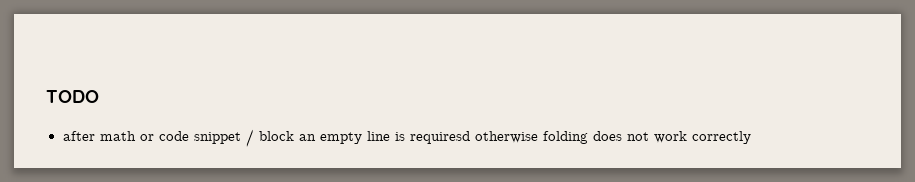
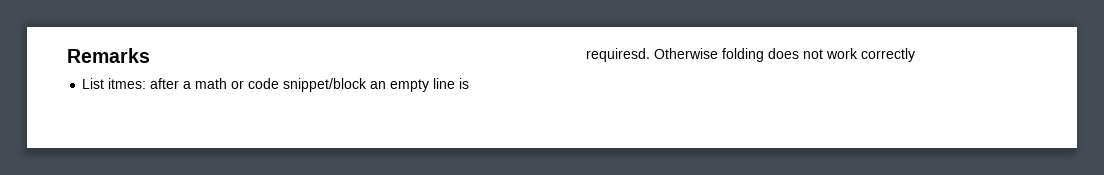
[46,90,99,103] [62,129,294,147] TODO // after math or code snippet / block -> [67,48,150,63] [82,78,368,92] Remarks // List itmes: after a math or code snippet/block
[409,131,538,144] requiresd otherwise -> [586,48,719,62] requiresd. Otherwise

